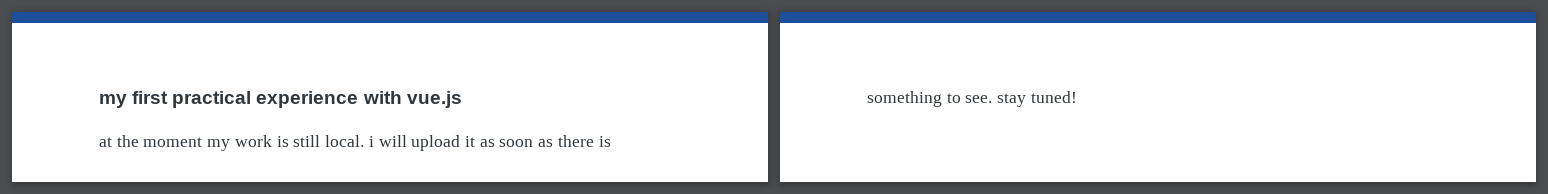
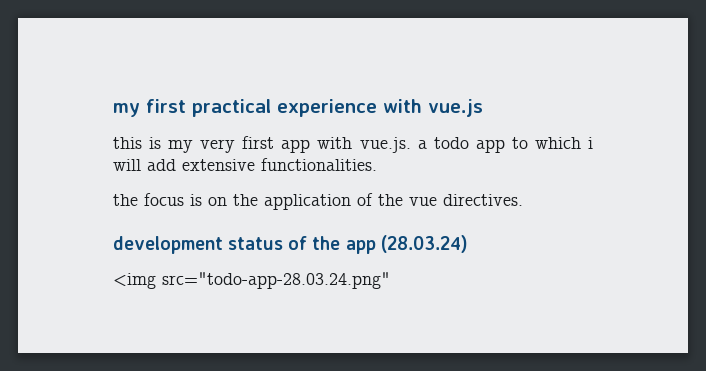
[99,135,611,151] [867,91,1077,107] at the moment my work is still local. i will upload it as soon as there is something to see. stay tuned! -> [113,136,594,153] [113,158,377,171] [113,193,523,210] [113,235,468,254] [113,272,390,289] this is my very first app with vue.js. a todo app to which i will add extensive functionalities. // the focus is on the application of the vue directives. // development status of the app (28.03.24) // <img src="todo-app-28.03.24.png"

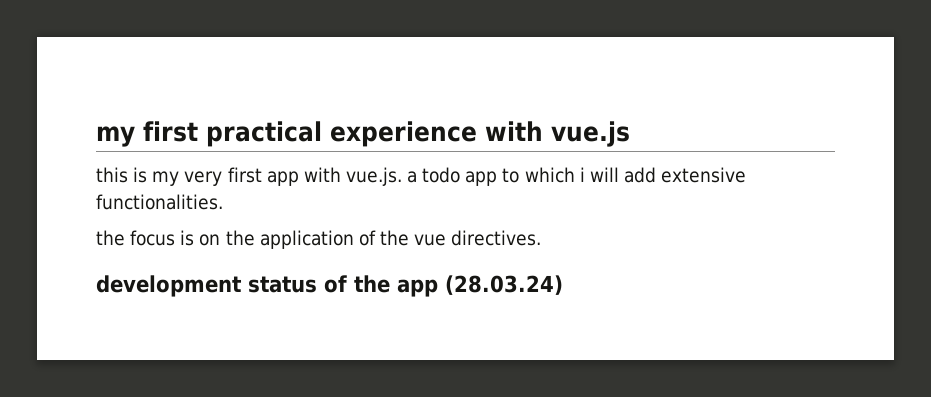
[113,272,390,289] // <img src="todo-app-28.03.24.png" -> (563, 285) none

